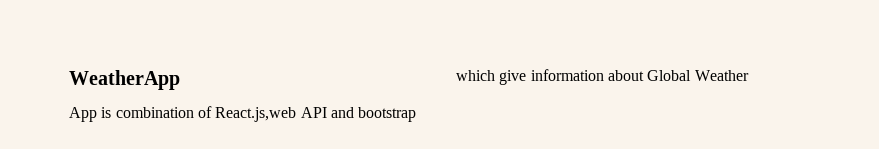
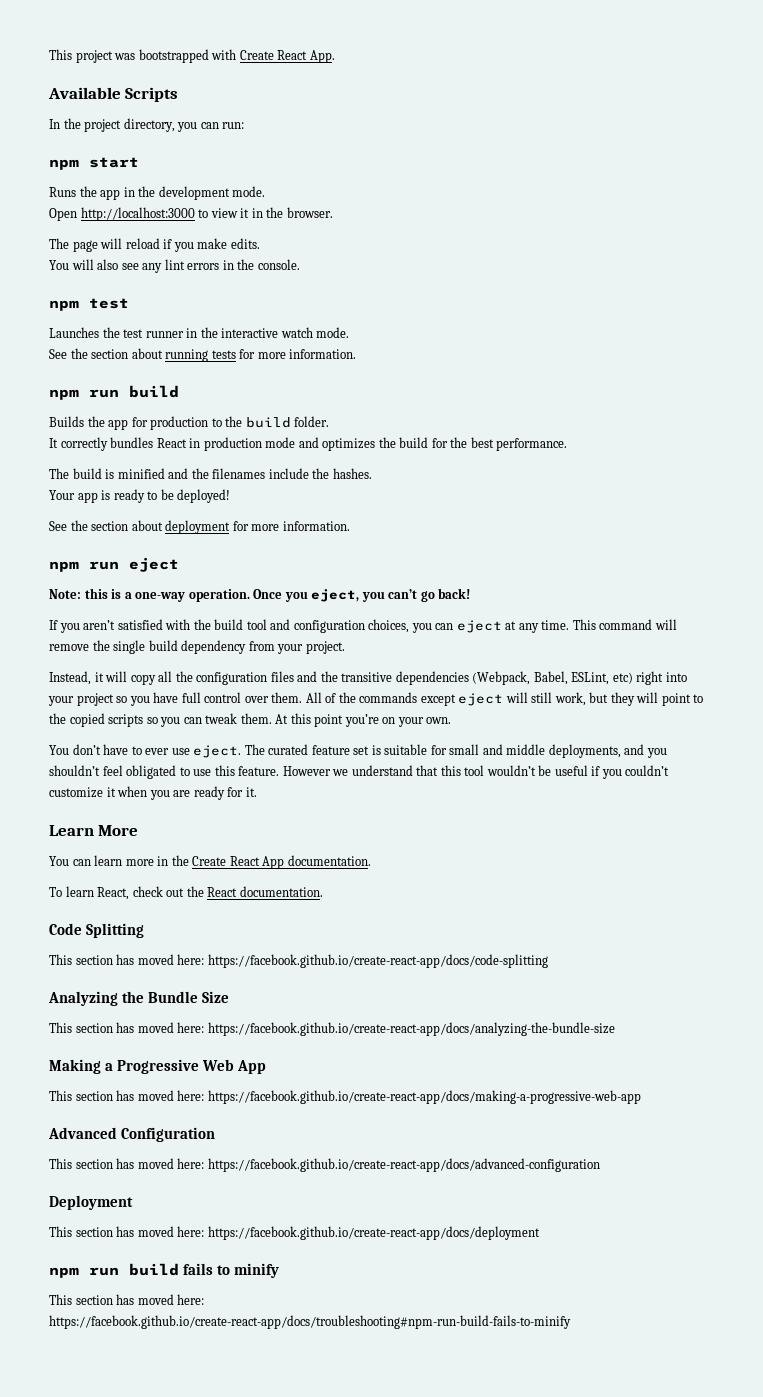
[69,70,180,90] [69,106,417,122] [456,69,749,85] WeatherApp // App is combination of React.js,web API and bootstrap which give information about Global Weather -> [49,49,335,63] [48,87,179,102] [49,118,245,132] [49,157,139,170] [49,186,266,200] [49,207,333,221] [49,238,260,252] [49,259,300,273] [49,298,129,311] [49,327,350,338] [49,348,357,362] [49,385,179,400] [49,416,330,430] [49,437,568,451] [49,468,372,479] [49,489,231,503] [49,520,350,534] [49,557,179,572] [49,588,471,602] [49,619,677,633] [49,640,345,654] [49,671,687,685] [48,692,704,706] [49,713,452,727] [49,744,667,758] [49,765,670,779] [49,786,257,800] [49,825,139,836] [49,855,371,869] [49,886,323,900] [49,923,144,938] [49,954,548,968] [48,991,229,1006] [49,1022,615,1036] [49,1059,266,1074] [49,1090,641,1104] [48,1127,215,1142] [49,1158,600,1172] [49,1195,133,1210] [49,1226,540,1240] [49,1263,279,1278] [49,1294,205,1305] [49,1315,571,1329] This project was bootstrapped with Create React App. // Available Scripts // In the project directory, you can run: // npm start // Runs the app in the development mode. // Open http://localhost:3000 to view it in the browser. // The page will reload if you make edits. // You will also see any lint errors in the console. // npm test // Launches the test runner in the interactive watch mode. // See the section about running tests for more information. // npm run build // Builds the app for production to the build folder. // It correctly bundles React in production mode and optimizes the build for the best performance. // The build is minified and the filenames include the hashes. // Your app is ready to be deployed! // See the section about deployment for more information. // npm run eject // Note: this is a one-way operation. Once you eject, you can’t go back! // If you aren’t satisfied with the build tool and configuration choices, you can eject at any time. This command will remove the single build dependency from your project. // Instead, it will copy all the configuration files and the transitive dependencies (Webpack, Babel, ESLint, etc) right into your project so you have full control over them. All of the commands except eject will still work, but they will point to the copied scripts so you can tweak them. At this point you’re on your own. // You don’t have to ever use eject. The curated feature set is suitable for small and middle deployments, and you shouldn’t feel obligated to use this feature. However we understand that this tool wouldn’t be useful if you couldn’t customize it when you are ready for it. // Learn More // You can learn more in the Create React App documentation. // To learn React, check out the React documentation. // Code Splitting // This section has moved here: https://facebook.github.io/create-react-app/docs/code-splitting // Analyzing the Bundle Size // This section has moved here: https://facebook.github.io/create-react-app/docs/analyzing-the-bundle-size // Making a Progressive Web App // This section has moved here: https://facebook.github.io/create-react-app/docs/making-a-progressive-web-app // Advanced Configuration // This section has moved here: https://facebook.github.io/create-react-app/docs/advanced-configuration // Deployment // This section has moved here: https://facebook.github.io/create-react-app/docs/deployment // npm run build fails to minify // This section has moved here: https://facebook.github.io/create-react-app/docs/troubleshooting#npm-run-build-fails-to-minify

